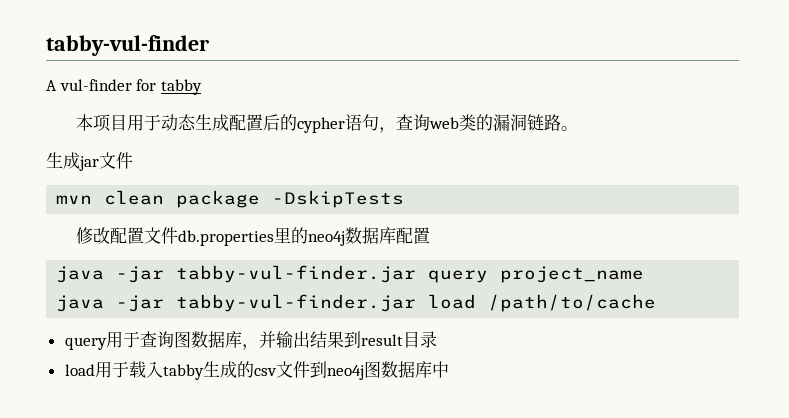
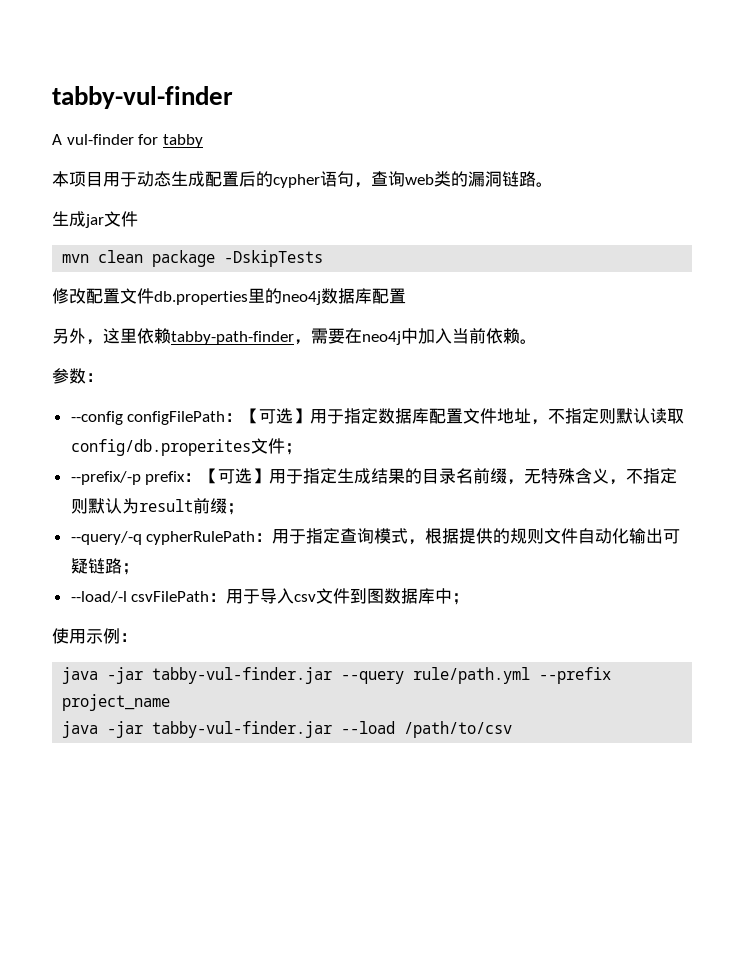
[56,265,489,283] // java -jar tabby-vul-finder.jar query -> [52,328,537,345] [52,368,103,384] [70,408,685,425] [70,438,302,456] [70,468,678,485] [70,498,244,515] [70,528,681,545] [70,558,139,575] [70,588,470,605] [52,628,137,644] [62,667,612,684] // 另外，这里依赖tabby-path-finder，需要在neo4j中加入当前依赖。 // 参数： // --config configFilePath：【可选】用于指定数据库配置文件地址，不指定则默认读取config/db.properites文件； // --prefix/-p prefix：【可选】用于指定生成结果的目录名前缀，无特殊含义，不指定则默认为result前缀； // --query/-q cypherRulePath：用于指定查询模式，根据提供的规则文件自动化输出可疑链路； // --load/-l csvFilePath：用于导入csv文件到图数据库中； // 使用示例： // java -jar tabby-vul-finder.jar --query rule/path.yml --prefix
[428,294,657,312] [64,331,437,350] [64,361,449,380] load /path/to/cache // query用于查询图数据库，并输出结果到result目录 // load用于载入tabby生成的csv文件到neo4j图数据库中 -> [341,721,513,738] --load /path/to/csv

